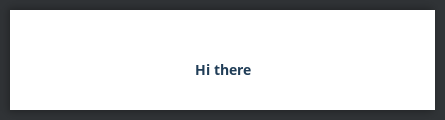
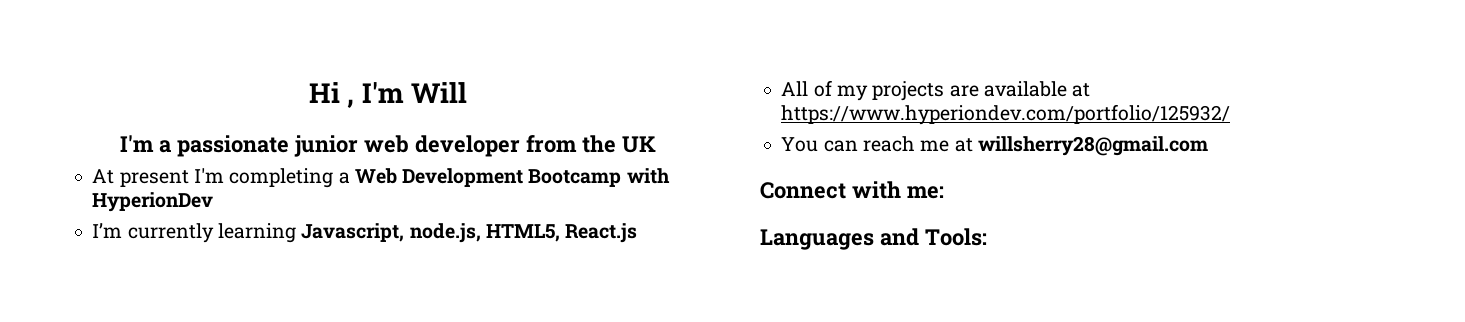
[213,64,251,75] there -> [347,82,468,108] [120,135,656,157] [92,168,670,188] [92,192,214,212] [92,223,638,243] [781,80,1091,101] [781,104,1231,125] [781,136,1208,156] [760,181,944,199] [760,228,987,250] , I'm Will // I'm a passionate junior web developer from the UK // At present I'm completing a Web Development Bootcamp with HyperionDev // I’m currently learning Javascript, node.js, HTML5, React.js // All of my projects are available at https://www.hyperiondev.com/portfolio/125932/ // You can reach me at willsherry28@gmail.com // Connect with me: // Languages and Tools:

